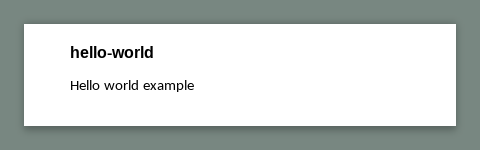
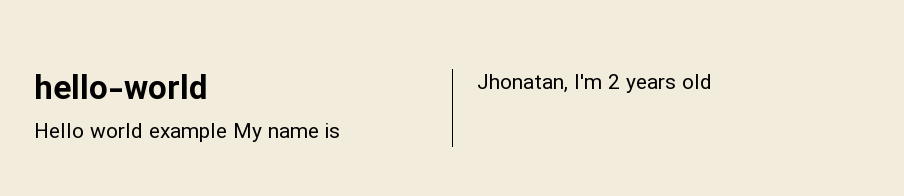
(194, 86) none -> [233,123,340,142] [477,74,712,93] My name is Jhonatan, I'm 2 years old

